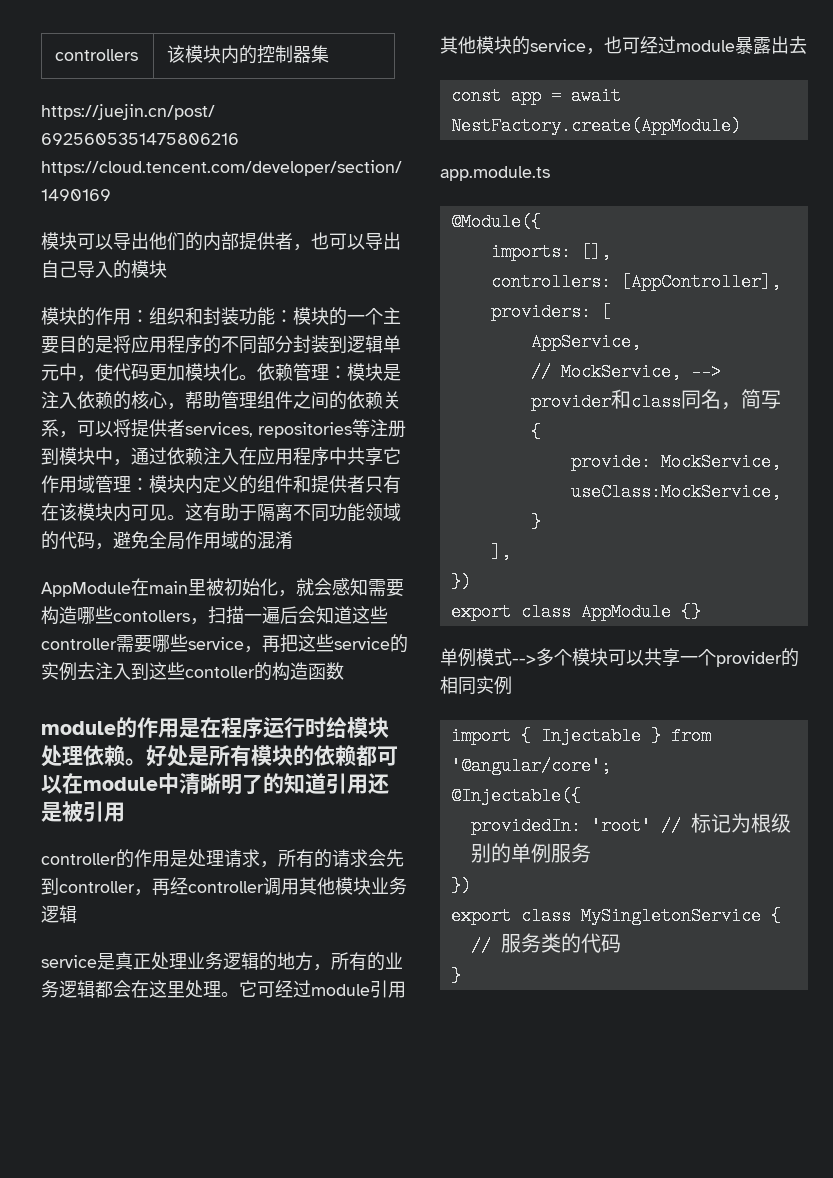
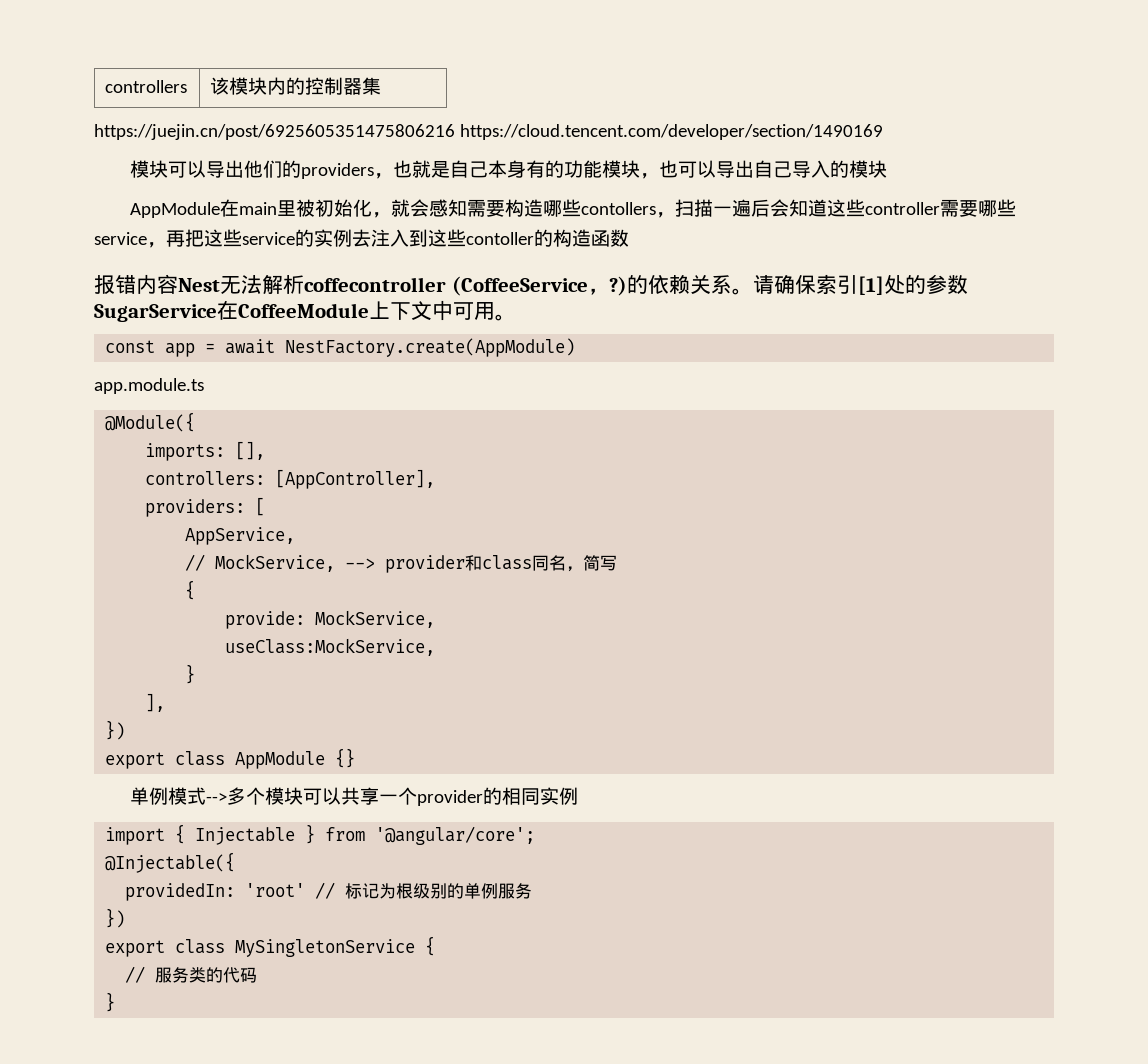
[203,232,293,251] 内部提供者 -> [300,160,640,179] providers，也就是自己本身有的功能模块
[41,307,401,326] [41,335,401,354] [41,363,401,382] [41,391,401,410] [41,419,406,438] [41,447,401,466] [41,475,401,494] [41,503,401,522] [41,531,293,550] // 模块的作用：组织和封装功能：模块的一个主要目的是将应用程序的不同部分封装到逻辑单元中，使代码更加模块化。依赖管理：模块是注入依赖的核心，帮助管理组件之间的依赖关系，可以将提供者services, repositories等注册到模块中，通过依赖注入在应用程序中共享它作用域管理：模块内定义的组件和提供者只有在该模块内可见。这有助于隔离不同功能领域的代码，避免全局作用域的混淆 -> (887, 169) none
[41,717,389,739] [41,745,398,767] [41,773,389,795] [41,801,125,822] [41,849,404,868] [41,877,407,896] [41,905,77,923] [41,952,403,971] [41,980,406,998] [440,36,807,55] module的作用是在程序运行时给模块处理依赖。好处是所有模块的依赖都可以在module中清晰明了的知道引用还是被引用 // controller的作用是处理请求，所有的请求会先到controller，再经controller调用其他模块业务逻辑 // service是真正处理业务逻辑的地方，所有的业务逻辑都会在这里处理。它可经过module引用其他模块的service，也可经过module暴露出去 -> [94,274,968,296] [94,300,516,322] 报错内容Nest无法解析coffecontroller (CoffeeService，?)的依赖关系。请确保索引[1]处的参数SugarService在CoffeeModule上下文中可用。

